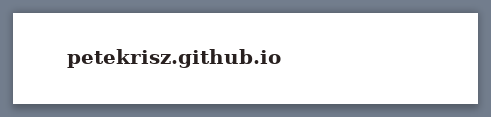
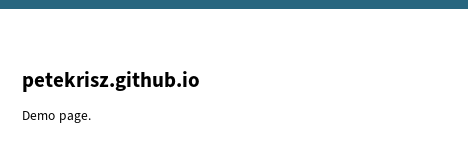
(281, 58) none -> [22,111,91,123] // Demo page.

